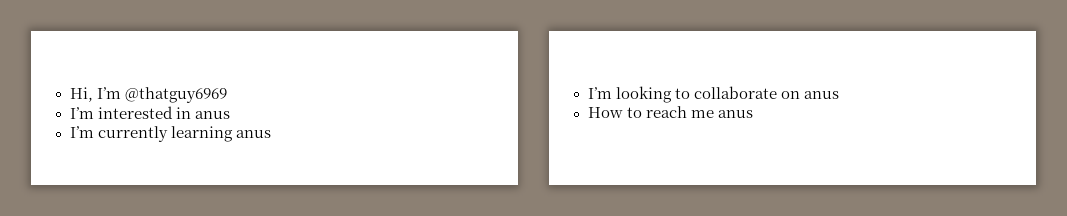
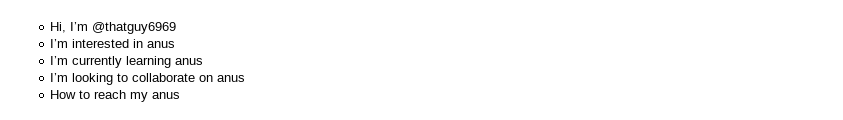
[690,110,714,118] me -> [130,92,149,102] my

